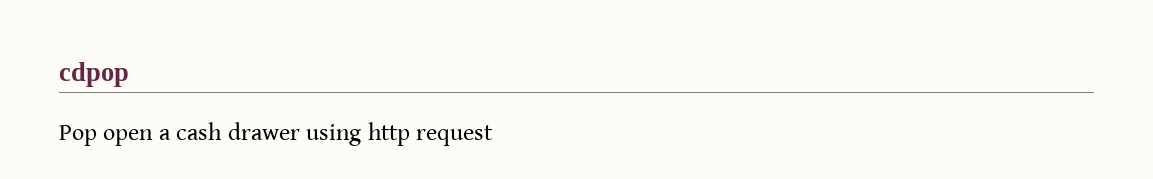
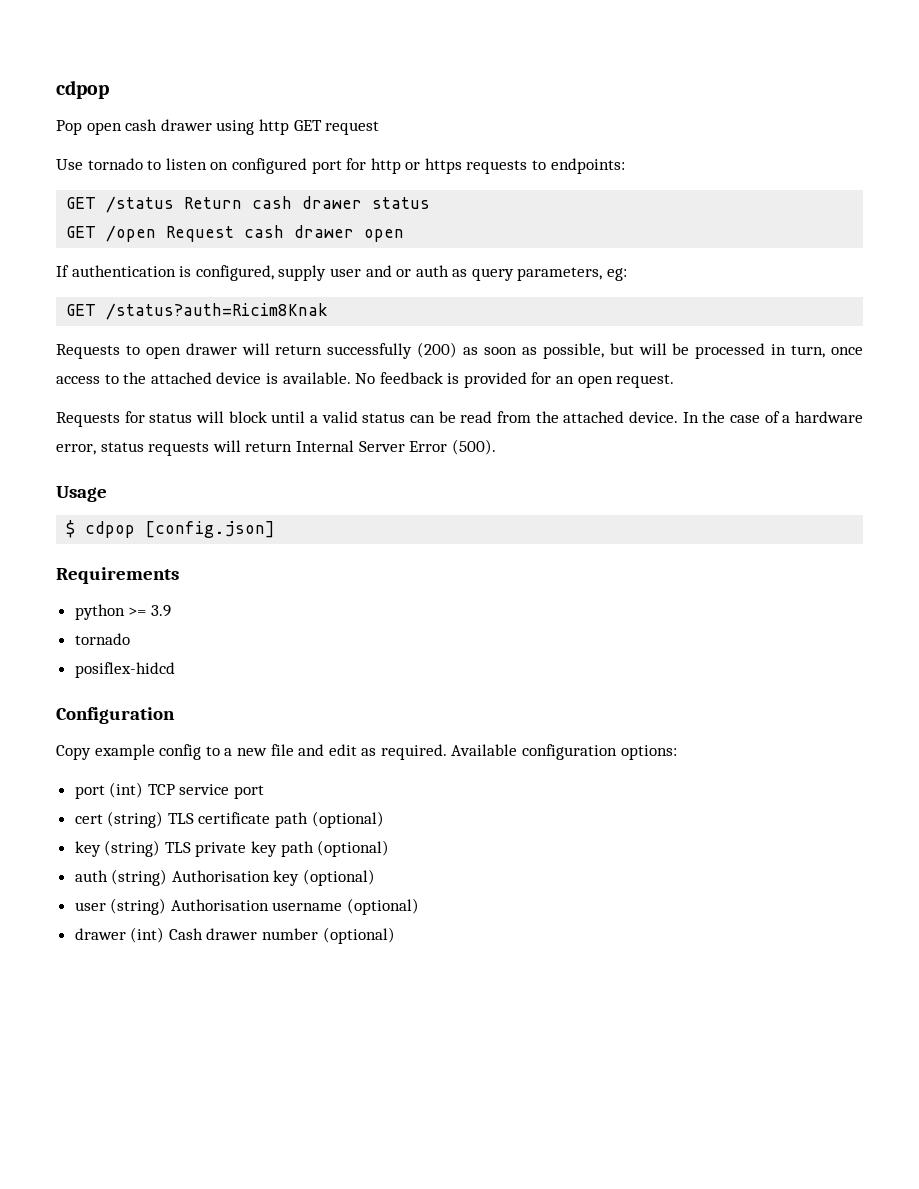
[158,129,171,140] a -> (122, 128) none
(410, 134) none -> [293,120,322,131] GET
(494, 135) none -> [56,158,625,174] [66,196,431,213] [66,225,405,242] [56,265,628,281] [66,303,329,320] [56,342,864,359] [56,372,675,388] [56,411,863,427] [56,439,496,456] [56,486,107,502] [66,520,276,538] [56,567,179,584] [74,604,171,620] [74,633,130,645] [74,662,175,678] [56,707,175,724] [56,744,677,760] [74,782,265,799] [74,811,384,828] [74,840,390,857] [74,869,376,886] [74,898,420,915] [74,927,395,944] // Use tornado to listen on configured port for http or https requests to endpoints: // GET /status Return cash drawer status // GET /open Request cash drawer open // If authentication is configured, supply user and or auth as query parameters, eg: // GET /status?auth=Ricim8Knak // Requests to open drawer will return successfully (200) as soon as possible, but will be processed in turn, once access to the attached device is available. No feedback is provided for an open request. // Requests for status will block until a valid status can be read from the attached device. In the case of a hardware error, status requests will return Internal Server Error (500). // Usage // $ cdpop [config.json] // Requirements // python >= 3.9 // tornado // posiflex-hidcd // Configuration // Copy example config to a new file and edit as required. Available configuration options: // port (int) TCP service port // cert (string) TLS certificate path (optional) // key (string) TLS private key path (optional) // auth (string) Authorisation key (optional) // user (string) Authorisation username (optional) // drawer (int) Cash drawer number (optional)

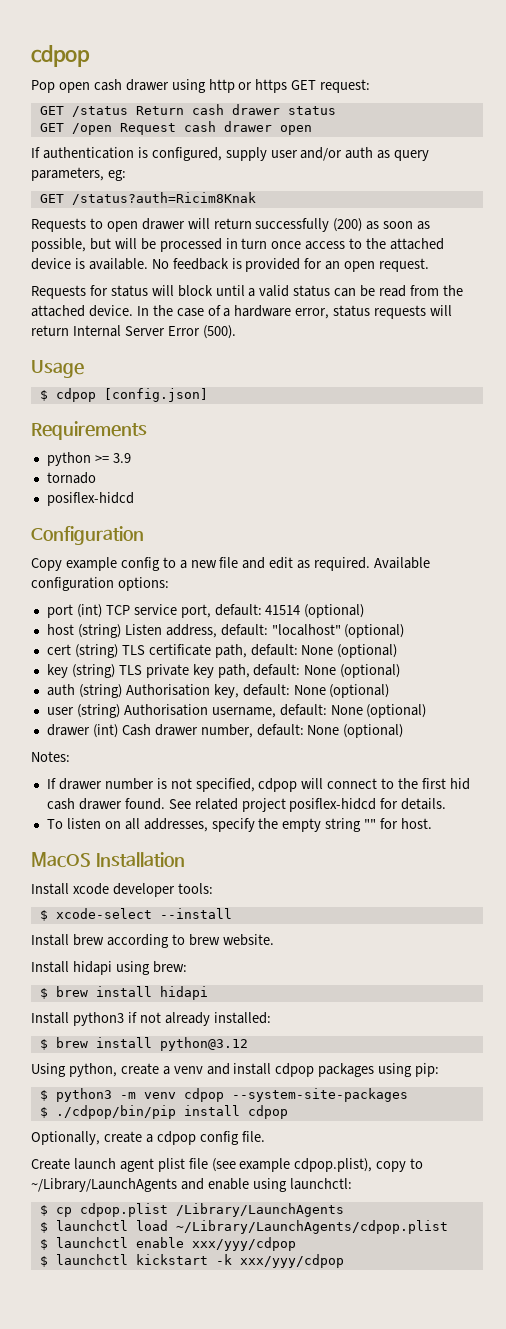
[293,120,380,135] [56,158,625,174] GET request // Use tornado to listen on configured port for http or https requests to endpoints: -> [238,79,371,93] or https GET request:
[365,265,412,277] and or -> [300,147,343,161] and/or
[791,345,826,358] turn, -> [241,238,268,249] turn
[234,785,265,799] port -> [180,604,365,618] [46,624,405,638] port, default: 41514 (optional) // host (string) Listen address, default: "localhost" (optional)
[275,812,309,828] path -> [214,644,334,658] path, default: None
[280,841,314,857] path -> [217,664,337,678] path, default: None
[273,870,300,886] key -> [213,684,326,698] key, default: None
[272,902,343,911] username -> [211,704,363,718] username, default: None
[262,927,395,944] number (optional) -> [200,724,404,738] [31,751,70,762] [46,778,470,792] [46,798,447,812] [46,818,433,832] [31,852,185,868] [31,883,213,897] [39,908,232,921] [31,934,274,948] [31,961,187,975] [39,986,208,1000] [31,1012,271,1026] [39,1037,248,1051] [31,1063,440,1077] [39,1088,408,1102] [39,1105,288,1119] [31,1131,265,1145] [31,1158,424,1172] [31,1178,352,1192] [39,1203,344,1217] [39,1220,448,1234] [39,1237,296,1251] [39,1254,344,1268] number, default: None (optional) // Notes: // If drawer number is not specified, cdpop will connect to the first hid cash drawer found. See related project posiflex-hidcd for details. // To listen on all addresses, specify the empty string "" for host. // MacOS Installation // Install xcode developer tools: // $ xcode-select --install // Install brew according to brew website. // Install hidapi using brew: // $ brew install hidapi // Install python3 if not already installed: // $ brew install python@3.12 // Using python, create a venv and install cdpop packages using pip: // $ python3 -m venv cdpop --system-site-packages // $ ./cdpop/bin/pip install cdpop // Optionally, create a cdpop config file. // Create launch agent plist file (see example cdpop.plist), copy to ~/Library/LaunchAgents and enable using launchctl: // $ cp cdpop.plist /Library/LaunchAgents // $ launchctl load ~/Library/LaunchAgents/cdpop.plist // $ launchctl enable xxx/yyy/cdpop // $ launchctl kickstart -k xxx/yyy/cdpop

